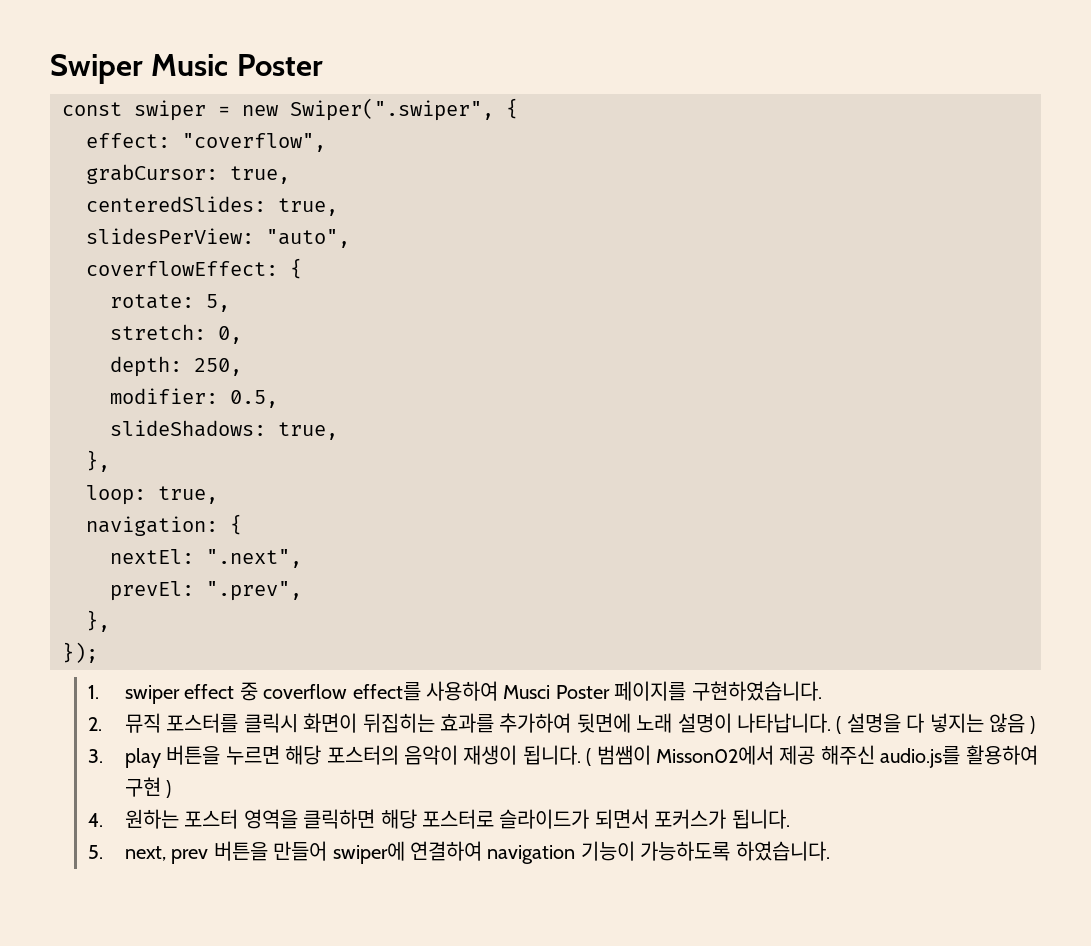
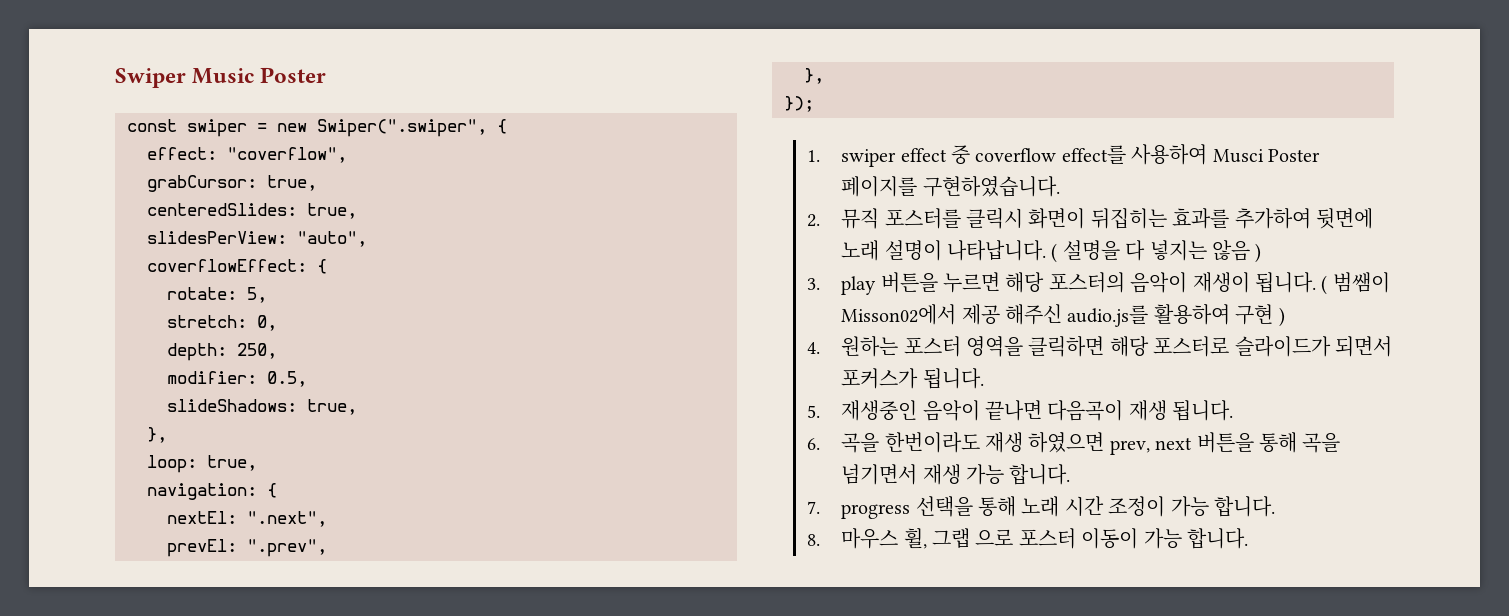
[125,841,830,864] next, prev 버튼을 만들어 swiper에 연결하여 navigation 기능이 가능하도록 하였습니다. -> [841,400,1234,421] [806,432,1341,455] [841,464,1071,485] [806,496,1275,519] [806,528,1248,549] 재생중인 음악이 끝나면 다음곡이 재생 됩니다. // 6. 곡을 한번이라도 재생 하였으면 prev, next 버튼을 통해 곡을 넘기면서 재생 가능 합니다. // 7. progress 선택을 통해 노래 시간 조정이 가능 합니다. // 8. 마우스 휠, 그랩 으로 포스터 이동이 가능 합니다.

